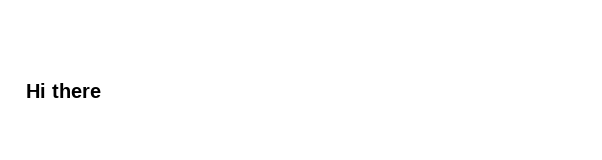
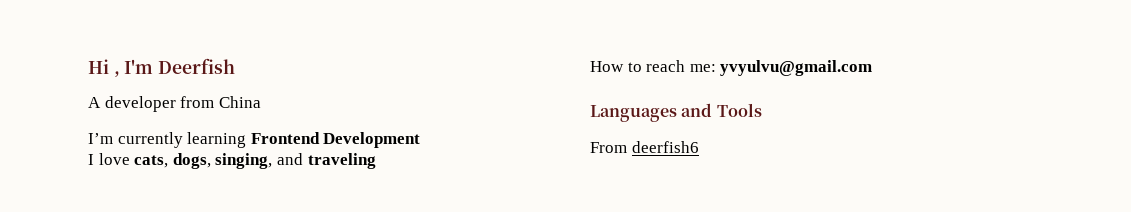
[52,83,101,98] there -> [113,58,236,77] [88,96,261,112] [88,132,421,148] [88,153,376,169] [590,60,873,76] [590,103,762,122] [590,141,699,153] , I'm Deerfish // A developer from China // I’m currently learning Frontend Development // I love cats, dogs, singing, and traveling // How to reach me: yvyulvu@gmail.com // Languages and Tools // From deerfish6

